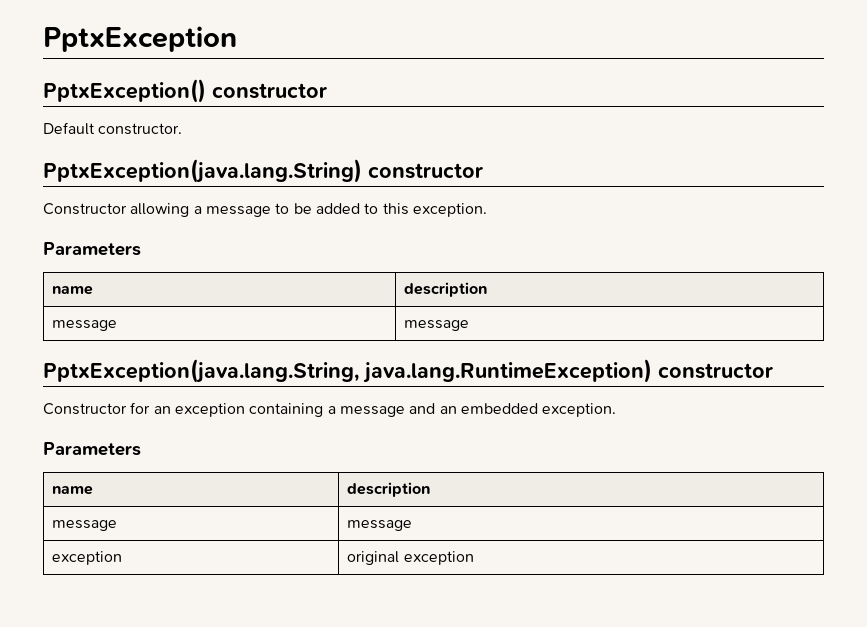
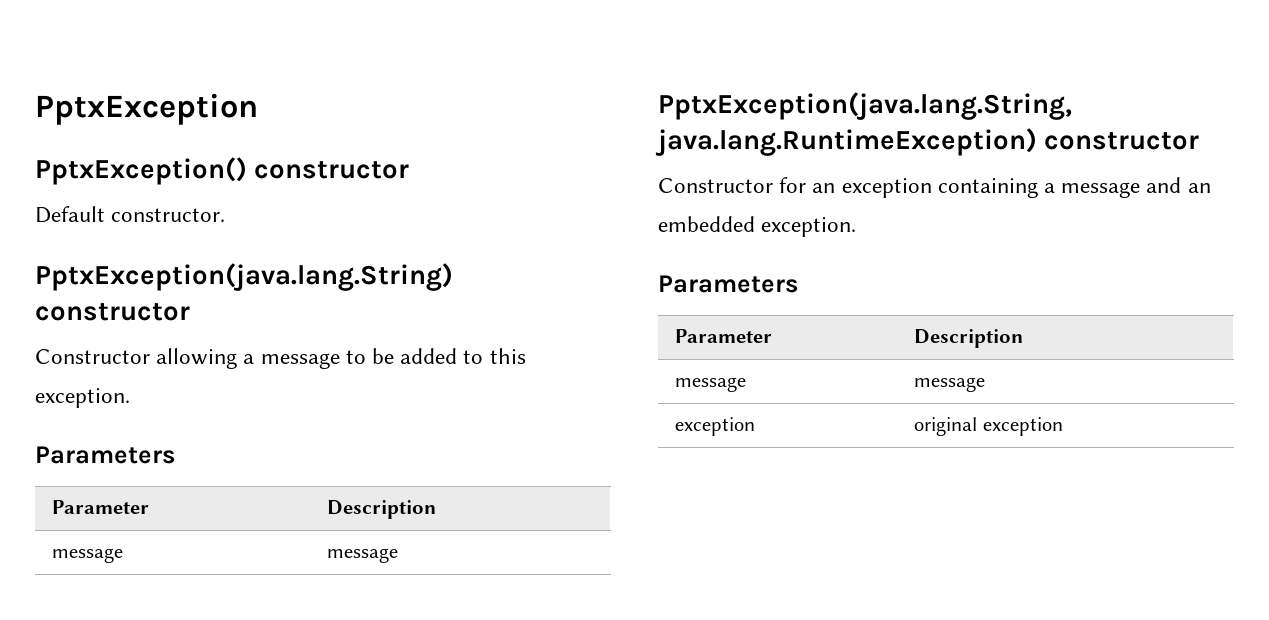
[52,285,94,295] [404,282,488,297] name | description -> [52,500,150,514] [327,500,437,519] Parameter | Description
[52,485,94,495] [347,482,431,497] name | description -> [675,329,773,343] [914,329,1024,348] Parameter | Description

